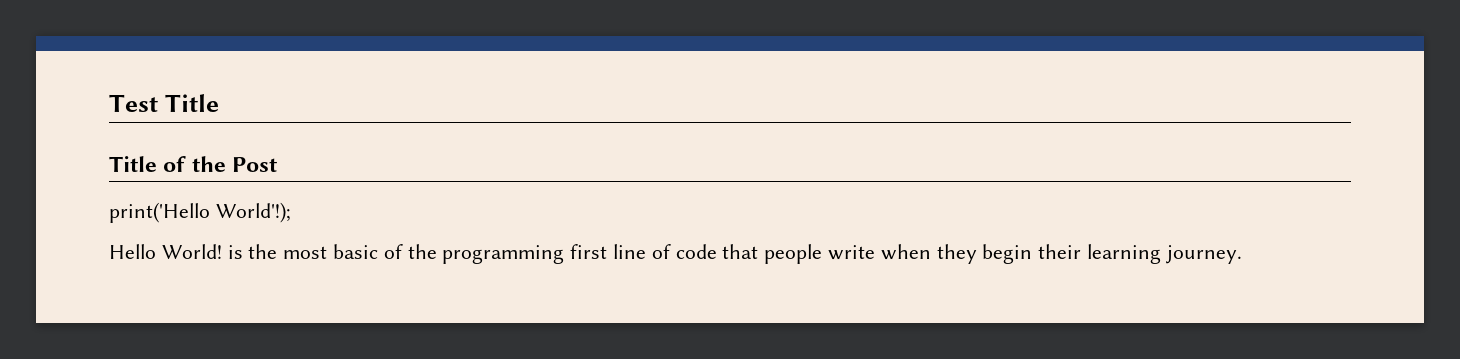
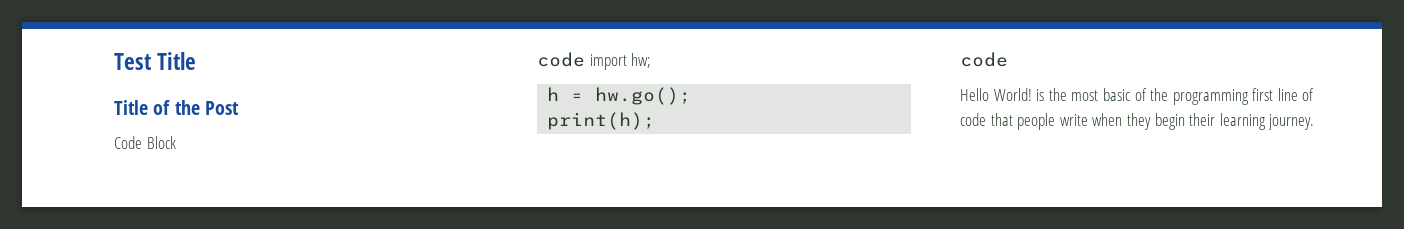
[109,202,291,223] print('Hello World'!); -> [114,136,176,149] [537,52,652,70] [547,87,692,105] [547,112,656,130] [960,52,1008,67] Code Block // code import hw; // h = hw.go(); // print(h); // code

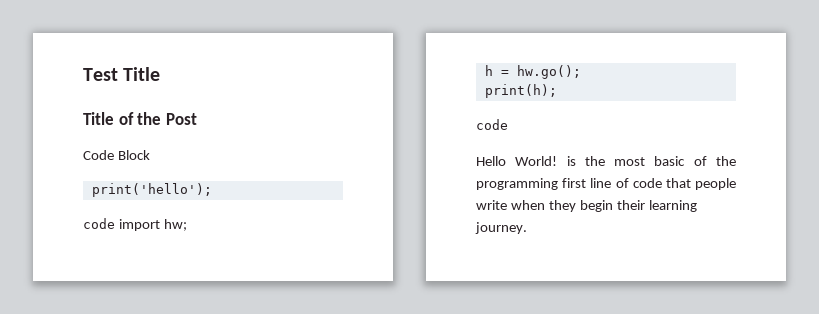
(176, 142) none -> [91,183,212,197] // print('hello');

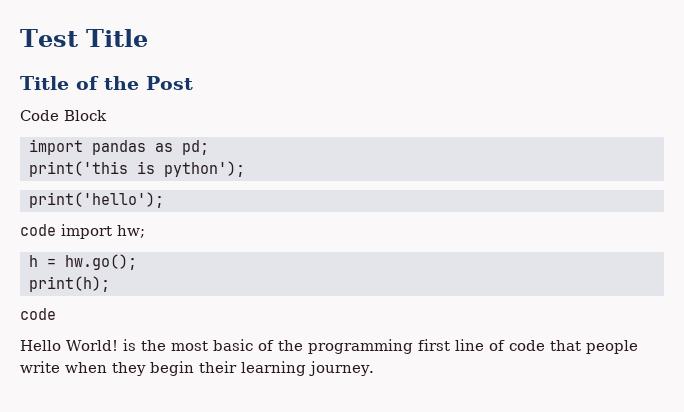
(150, 155) none -> [29,139,209,155] [29,161,245,177] // import pandas as pd; // print('this is python');

